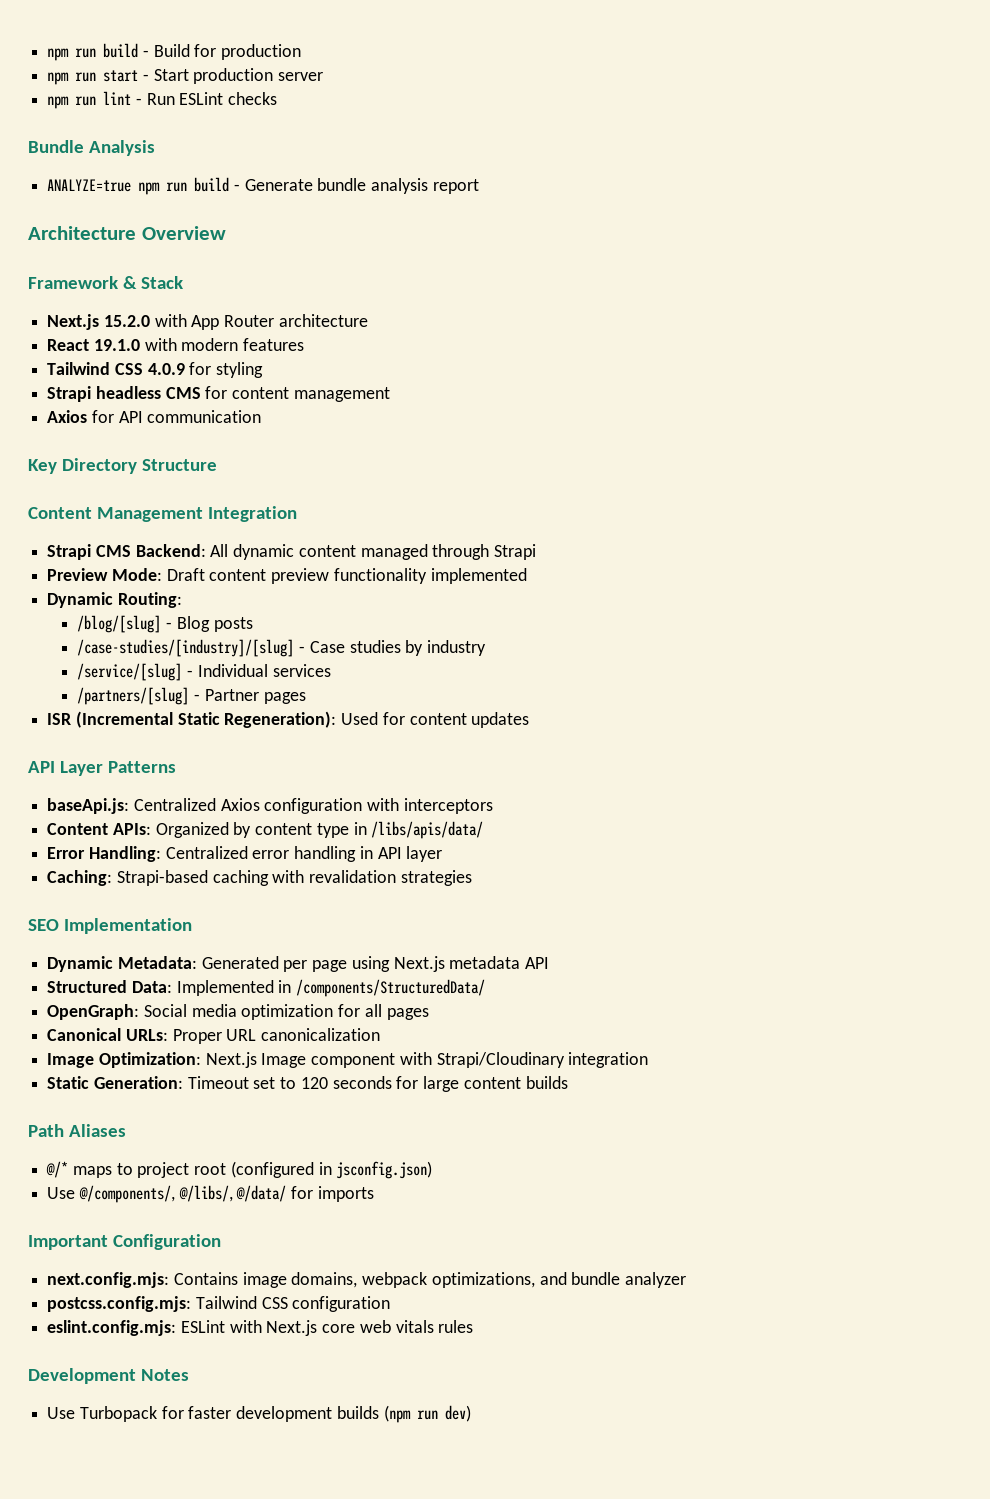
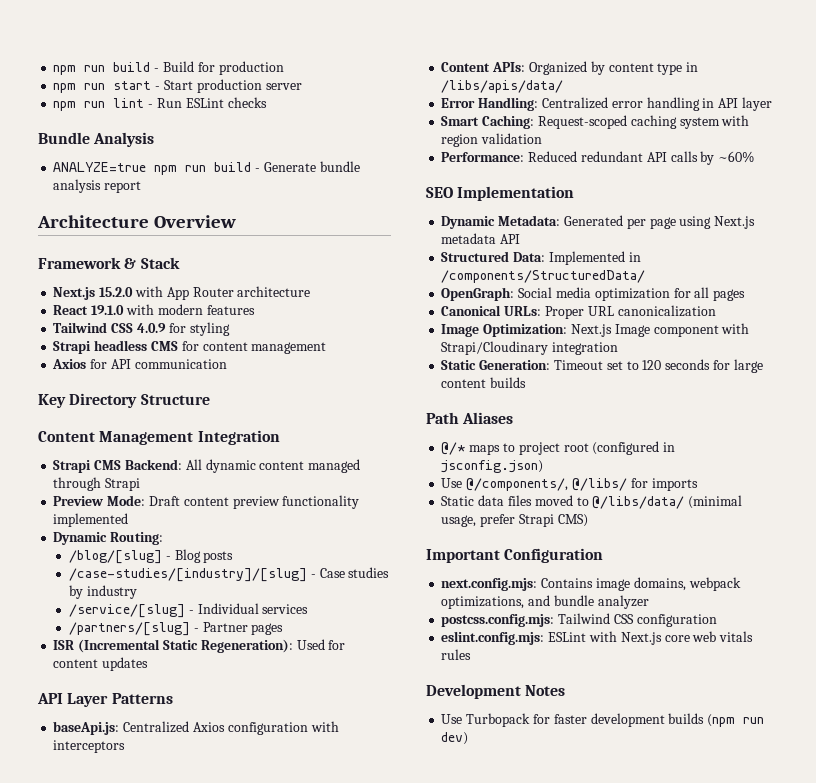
[47,870,472,886] Caching: Strapi-based caching with revalidation strategies -> [441,115,750,129] [441,133,543,147] [441,151,755,165] Smart Caching: Request-scoped caching system with region validation // Performance: Reduced redundant API calls by ~60%
[178,1185,287,1202] @/libs/, @/data/ -> [571,478,627,491] @/libs/
(374, 1194) none -> [441,495,743,509] [441,514,588,527] // Static data files moved to @/libs/data/ (minimal usage, prefer Strapi CMS)

